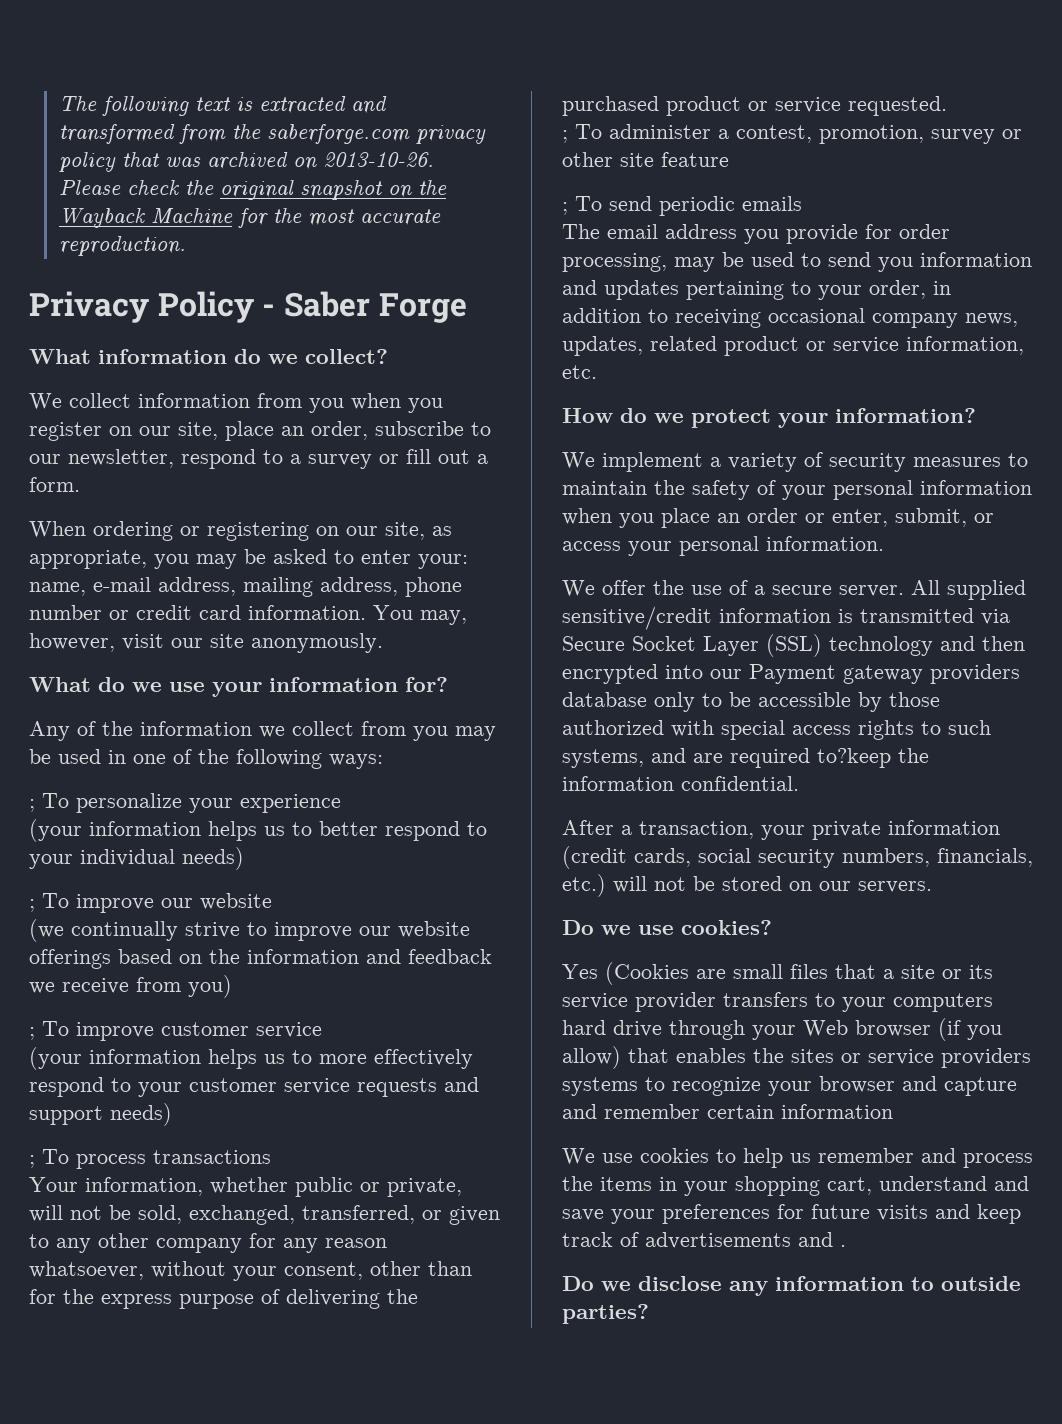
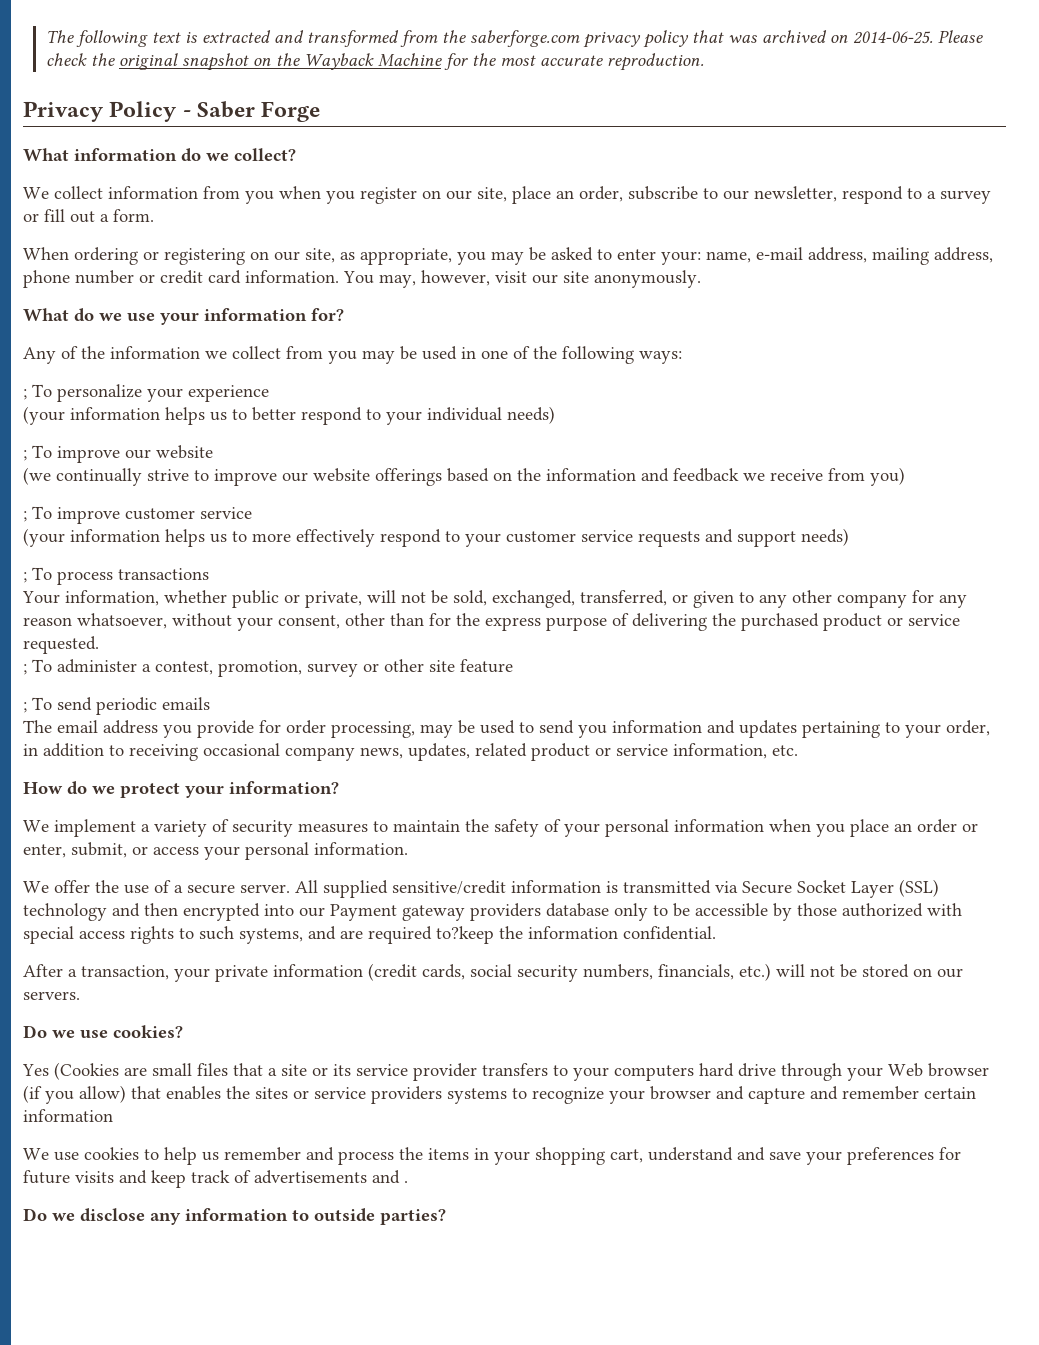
[322,152,434,167] 2013-10-26. -> [852,31,933,44] 2014-06-25.

